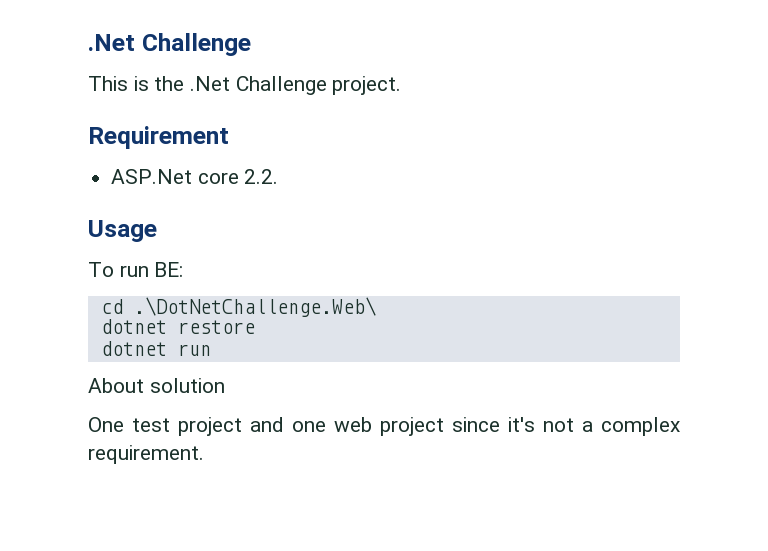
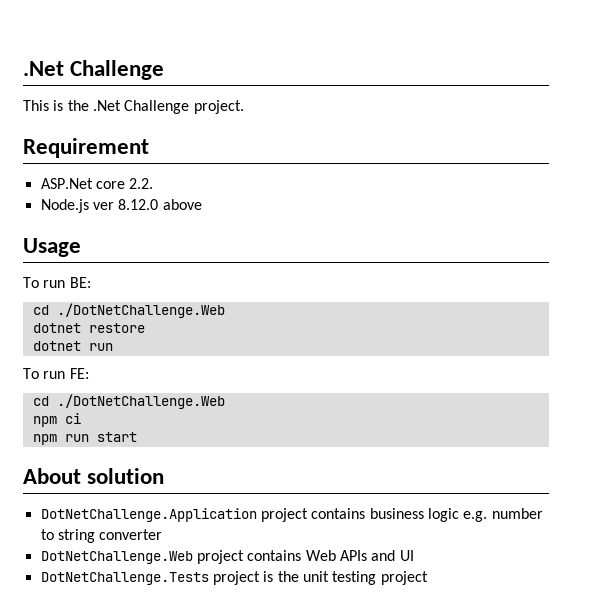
(279, 176) none -> [40,199,202,213] // Node.js ver 8.12.0 above
[133,297,376,317] .\DotNetChallenge.Web\ -> [56,303,225,318] ./DotNetChallenge.Web
[88,378,225,393] [88,417,680,436] [88,445,204,464] About solution // One test project and one web project since it's not a complex requirement. -> [23,368,89,379] [32,394,225,409] [32,413,81,427] [32,432,137,445] [23,468,165,484] [40,508,543,522] [40,529,163,543] [40,550,414,564] [40,571,428,585] To run FE: // cd ./DotNetChallenge.Web // npm ci // npm run start // About solution // DotNetChallenge.Application project contains business logic e.g. number to string converter // DotNetChallenge.Web project contains Web APIs and UI // DotNetChallenge.Tests project is the unit testing project

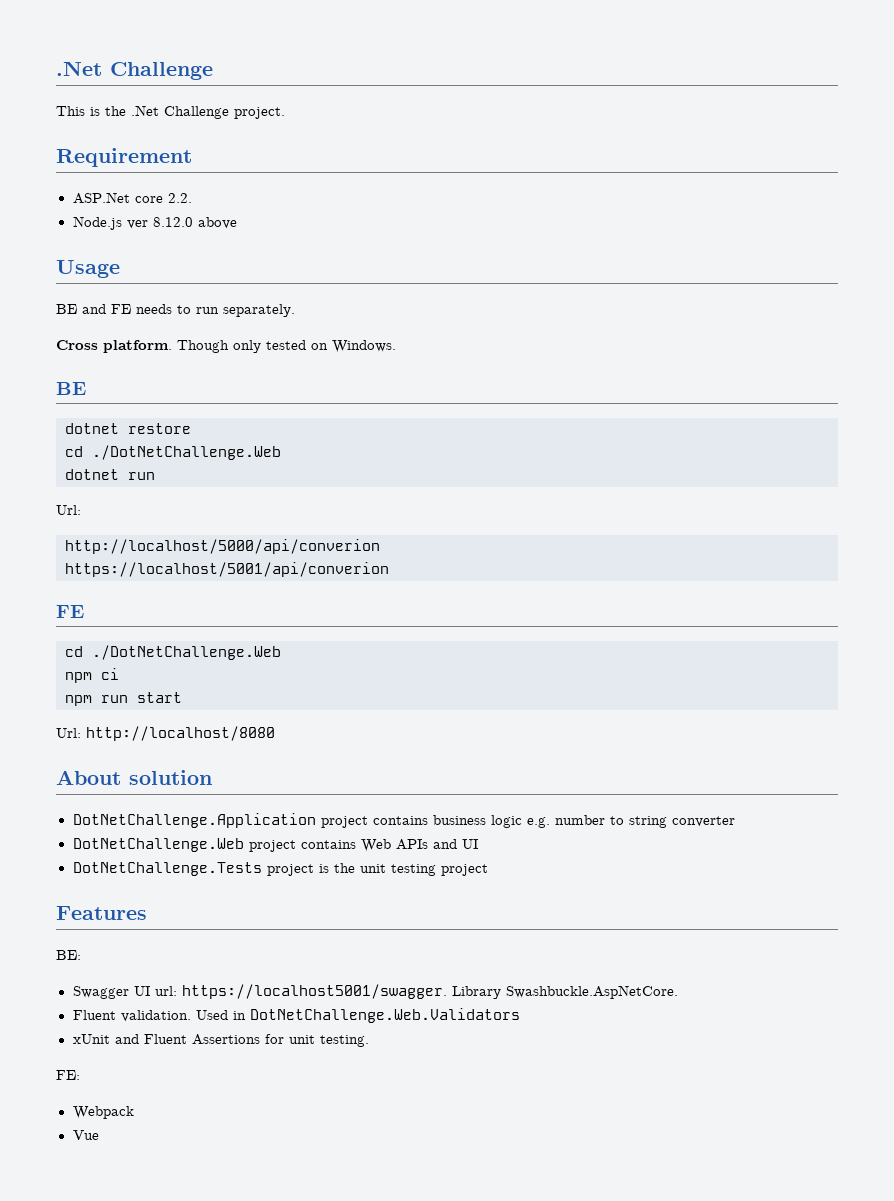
[23,277,91,288] [32,303,225,318] [32,323,145,333] To run BE: // cd ./DotNetChallenge.Web // dotnet restore -> [56,304,295,317] [56,340,396,353] [56,382,86,395] [65,423,191,434] [65,445,281,460] BE and FE needs to run separately. // Cross platform. Though only tested on Windows. // BE // dotnet restore // cd ./DotNetChallenge.Web
[23,368,89,379] To run FE: -> [56,505,81,515] [65,539,380,554] [65,562,389,577] [56,605,84,618] Url: // http://localhost/5000/api/converion // https://localhost/5001/api/converion // FE
(137, 437) none -> [56,726,275,741] // Url: http://localhost/8080
(428, 578) none -> [56,906,147,920] [56,950,81,960] [72,984,678,999] [72,1008,520,1023] [72,1034,369,1047] [56,1070,80,1080] [72,1106,134,1119] [72,1130,99,1140] // Features // BE: // Swagger UI url: https://localhost5001/swagger. Library Swashbuckle.AspNetCore. // Fluent validation. Used in DotNetChallenge.Web.Validators // xUnit and Fluent Assertions for unit testing. // FE: // Webpack // Vue

